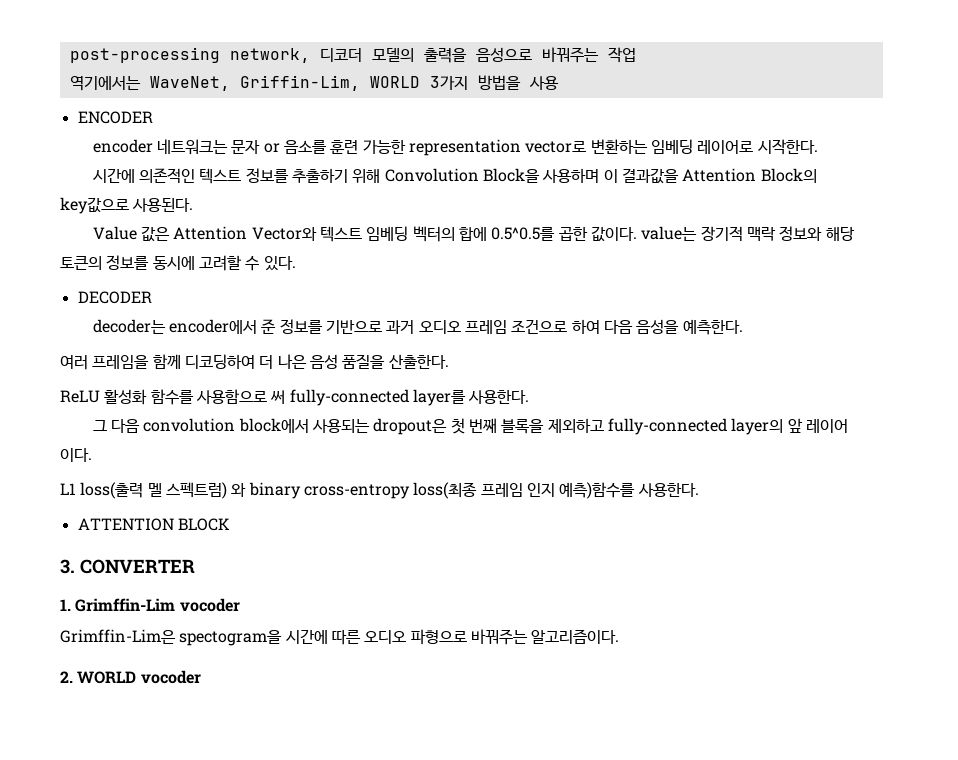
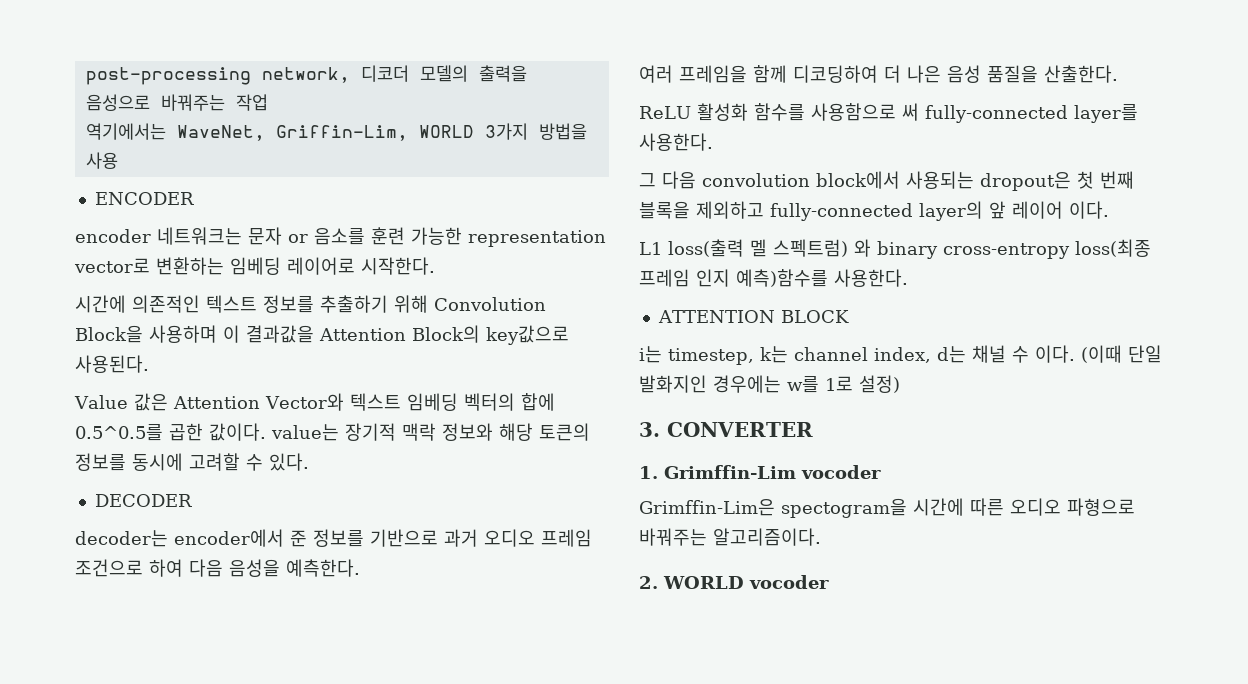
(230, 524) none -> [639,345,1162,365] [639,375,900,393] // i는 timestep, k는 channel index, d는 채널 수 이다. (이때 단일 발화지인 경우에는 w를 1로 설정)

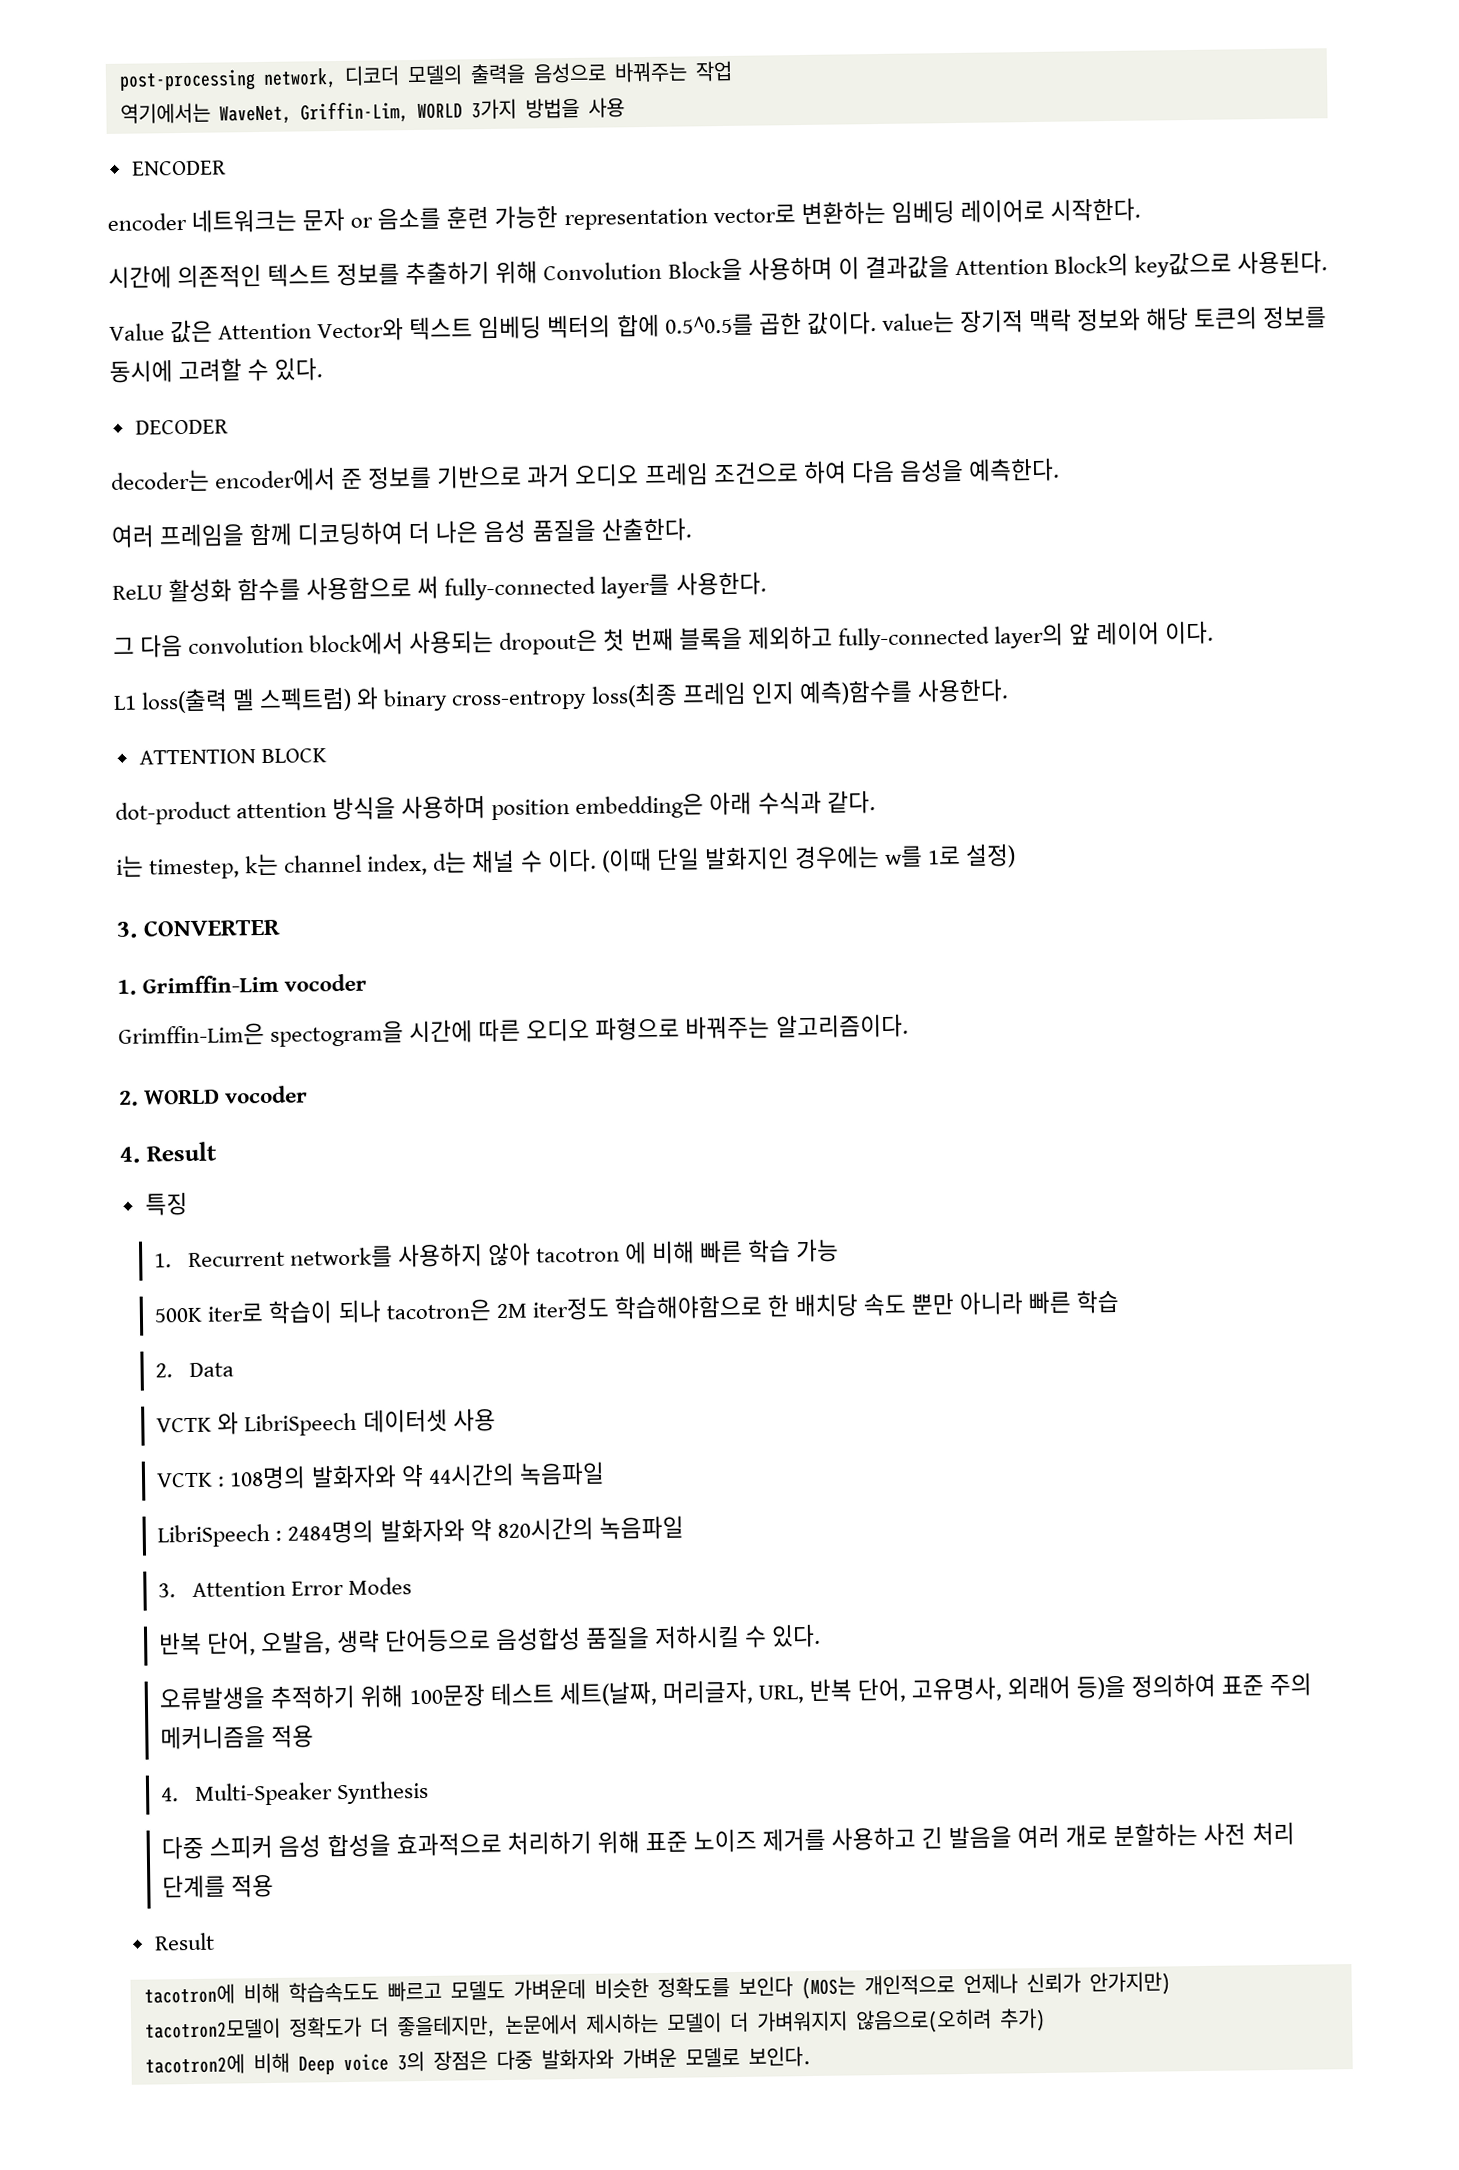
(849, 316) none -> [115,790,876,825] // dot-product attention 방식을 사용하며 position embedding은 아래 수식과 같다.
(829, 582) none -> [119,1141,217,1163] [144,1192,188,1216] [154,1238,840,1268] [154,1289,1120,1324] [155,1362,234,1378] [156,1408,496,1437] [156,1461,605,1490] [157,1515,684,1548] [158,1577,412,1598] [159,1623,821,1656] [159,1672,1313,1711] [160,1724,315,1750] [161,1780,429,1806] [161,1821,1295,1860] [162,1873,275,1899] [153,1932,215,1951] [143,1971,1171,2005] [144,2008,1046,2040] [144,2046,812,2075] // 4. Result // 특징 // 1. Recurrent network를 사용하지 않아 tacotron 에 비해 빠른 학습 가능 // 500K iter로 학습이 되나 tacotron은 2M iter정도 학습해야함으로 한 배치당 속도 뿐만 아니라 빠른 학습 // 2. Data // VCTK 와 LibriSpeech 데이터셋 사용 // VCTK : 108명의 발화자와 약 44시간의 녹음파일 // LibriSpeech : 2484명의 발화자와 약 820시간의 녹음파일 // 3. Attention Error Modes // 반복 단어, 오발음, 생략 단어등으로 음성합성 품질을 저하시킬 수 있다. // 오류발생을 추적하기 위해 100문장 테스트 세트(날짜, 머리글자, URL, 반복 단어, 고유명사, 외래어 등)을 정의하여 표준 주의 메커니즘을 적용 // 4. Multi-Speaker Synthesis // 다중 스피커 음성 합성을 효과적으로 처리하기 위해 표준 노이즈 제거를 사용하고 긴 발음을 여러 개로 분할하는 사전 처리 단계를 적용 // Result // tacotron에 비해 학습속도도 빠르고 모델도 가벼운데 비슷한 정확도를 보인다 (MOS는 개인적으로 언제나 신뢰가 안가지만) // tacotron2모델이 정확도가 더 좋을테지만, 논문에서 제시하는 모델이 더 가벼워지지 않음으로(오히려 추가) // tacotron2에 비해 Deep voice 3의 장점은 다중 발화자와 가벼운 모델로 보인다.

